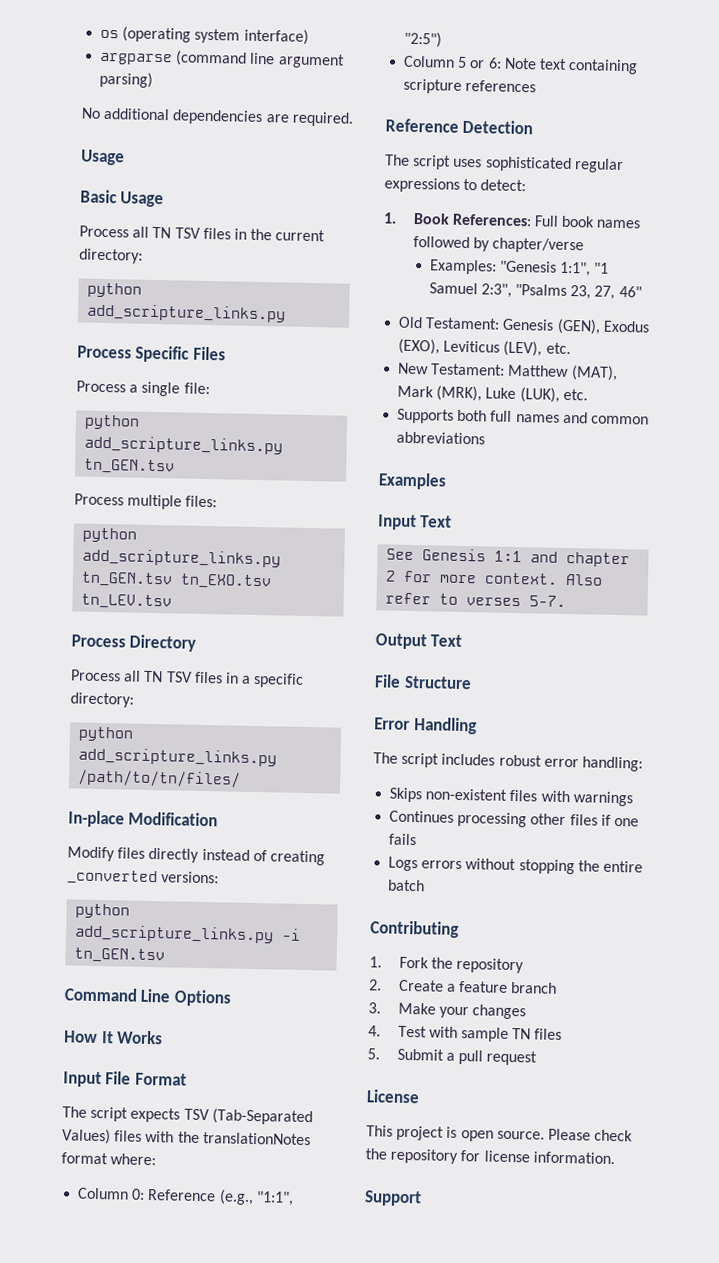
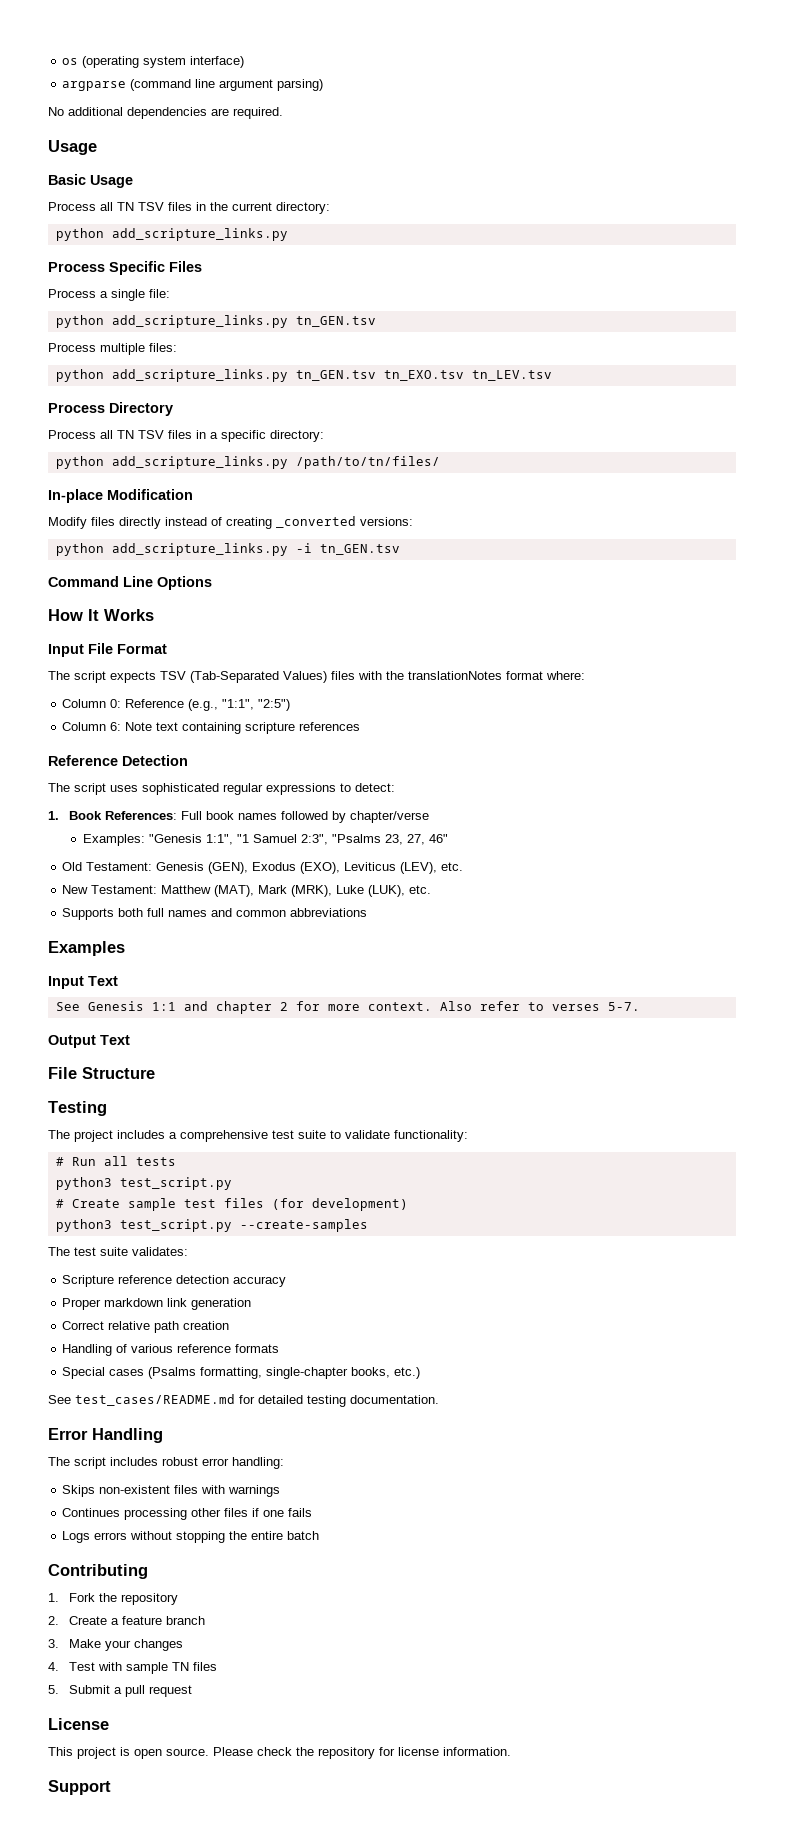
[457,56,486,69] 5 or -> (107, 726) none
(472, 682) none -> [48,1101,107,1116] [48,1130,468,1142] [55,1156,176,1166] [55,1177,232,1190] [55,1198,408,1211] [55,1219,368,1232] [48,1247,188,1256] [62,1275,287,1287] [62,1298,252,1310] [62,1321,230,1333] [62,1344,280,1356] [62,1367,421,1379] [48,1394,439,1407] // Testing // The project includes a comprehensive test suite to validate functionality: // # Run all tests // python3 test_script.py // # Create sample test files (for development) // python3 test_script.py --create-samples // The test suite validates: // Scripture reference detection accuracy // Proper markdown link generation // Correct relative path creation // Handling of various reference formats // Special cases (Psalms formatting, single-chapter books, etc.) // See test_cases/README.md for detailed testing documentation.

